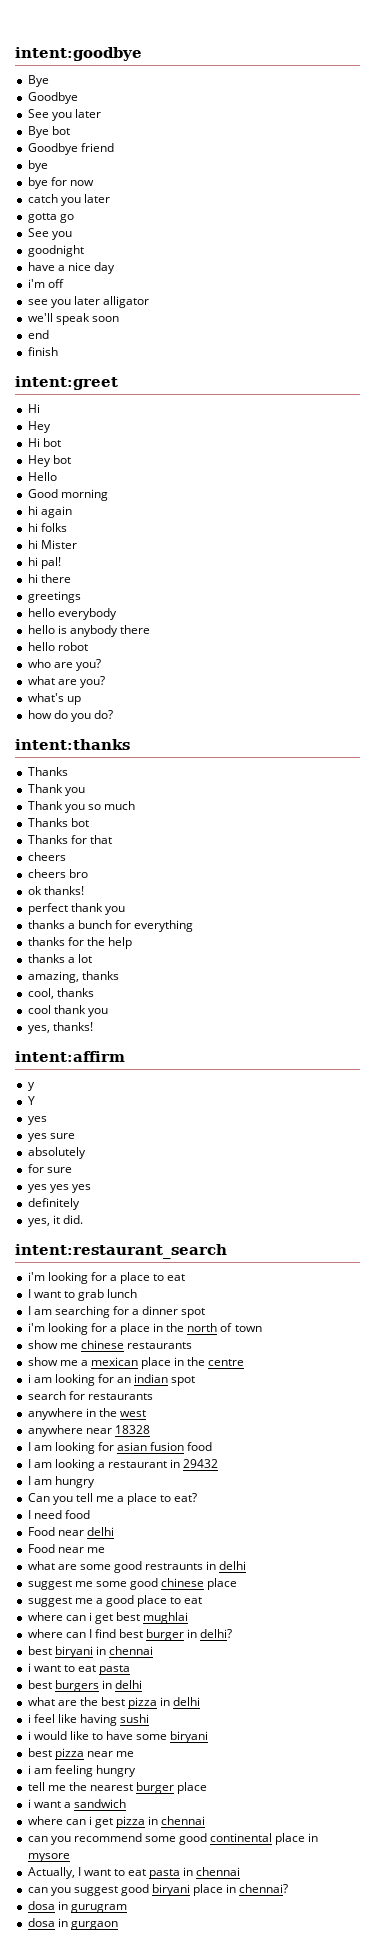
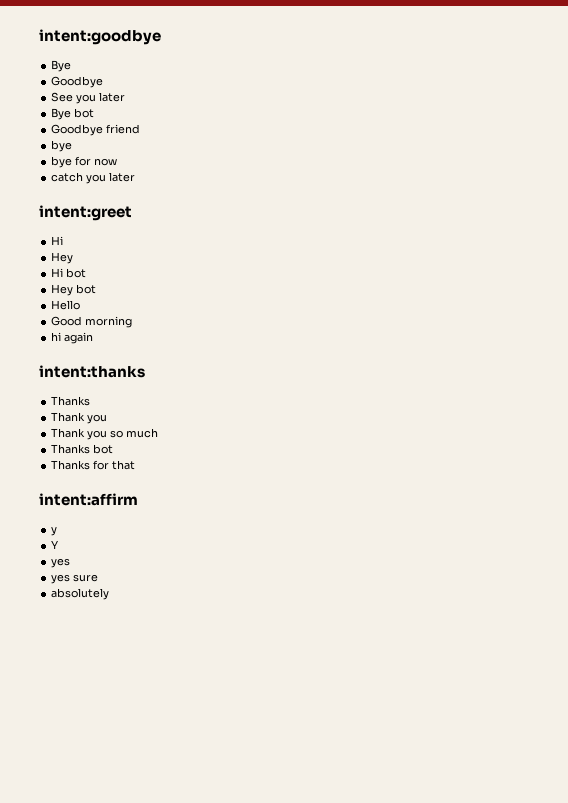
[27,213,74,223] [27,228,72,240] [27,245,84,257] [27,262,115,274] [27,279,64,288] [27,296,149,308] [27,313,119,325] [27,330,49,339] [27,347,58,356] // gotta go // See you // goodnight // have a nice day // i'm off // see you later alligator // we'll speak soon // end // finish -> (136, 177) none
[27,523,67,532] [27,540,77,549] [27,557,61,569] [27,574,71,583] [27,591,81,603] [27,608,117,620] [27,625,150,637] [27,642,88,651] [27,659,101,671] [27,676,105,688] [27,693,81,705] [27,710,113,722] // hi folks // hi Mister // hi pal! // hi there // greetings // hello everybody // hello is anybody there // hello robot // who are you? // what are you? // what's up // how do you do? -> (94, 338) none
[27,852,66,861] [27,869,88,878] [27,886,84,895] [27,903,125,915] [27,920,194,932] [27,937,132,949] [27,954,92,963] [27,971,119,983] [27,988,94,999] [27,1005,108,1017] [27,1022,93,1034] // cheers // cheers bro // ok thanks! // perfect thank you // thanks a bunch for everything // thanks for the help // thanks a lot // amazing, thanks // cool, thanks // cool thank you // yes, thanks! -> (136, 465) none
[27,1164,72,1173] [27,1184,91,1193] [27,1198,80,1210] [27,1215,83,1227] [15,1244,227,1259] [27,1272,186,1284] [27,1289,138,1301] [27,1306,206,1318] [27,1323,262,1335] [27,1340,192,1349] [27,1357,245,1369] [27,1374,196,1386] [27,1391,153,1400] [27,1408,146,1420] [27,1425,150,1437] [27,1442,213,1454] [27,1459,219,1471] [27,1476,95,1488] [27,1493,198,1505] [27,1510,90,1519] [27,1527,114,1536] [27,1544,105,1553] [27,1561,247,1573] [27,1578,238,1590] [27,1595,203,1607] [27,1612,189,1624] [27,1629,233,1641] [27,1646,153,1658] [27,1663,131,1675] [27,1680,142,1692] [27,1697,201,1709] [27,1714,150,1726] [27,1731,209,1743] [27,1748,134,1760] [27,1765,136,1777] [27,1782,208,1794] [27,1799,126,1808] [27,1816,206,1828] [27,1833,319,1845] [27,1853,70,1862] [27,1867,241,1879] [27,1884,289,1896] [27,1901,127,1913] [27,1918,118,1930] // for sure // yes yes yes // definitely // yes, it did. // intent:restaurant_search // i'm looking for a place to eat // I want to grab lunch // I am searching for a dinner spot // i'm looking for a place in the north of town // show me chinese restaurants // show me a mexican place in the centre // i am looking for an indian spot // search for restaurants // anywhere in the west // anywhere near 18328 // I am looking for asian fusion food // I am looking a restaurant in 29432 // I am hungry // Can you tell me a place to eat? // I need food // Food near delhi // Food near me // what are some good restraunts in delhi // suggest me some good chinese place // suggest me a good place to eat // where can i get best mughlai // where can I find best burger in delhi? // best biryani in chennai // i want to eat pasta // best burgers in delhi // what are the best pizza in delhi // i feel like having sushi // i would like to have some biryani // best pizza near me // i am feeling hungry // tell me the nearest burger place // i want a sandwich // where can i get pizza in chennai // can you recommend some good continental place in mysore // Actually, I want to eat pasta in chennai // can you suggest good biryani place in chennai? // dosa in gurugram // dosa in gurgaon -> (110, 594) none

